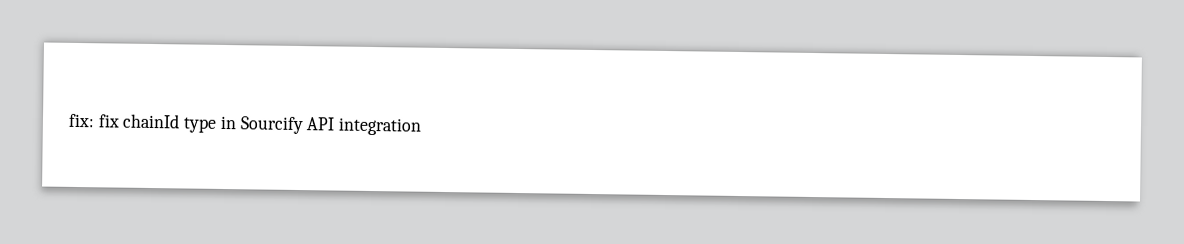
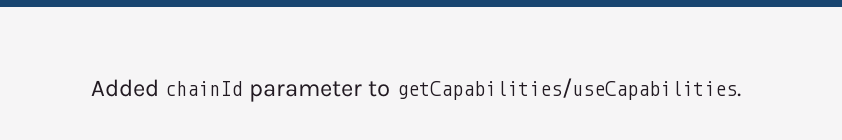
[68,113,423,136] fix: fix chainId type in Sourcify API integration -> [91,78,741,102] Added chainId parameter to getCapabilities/useCapabilities.

